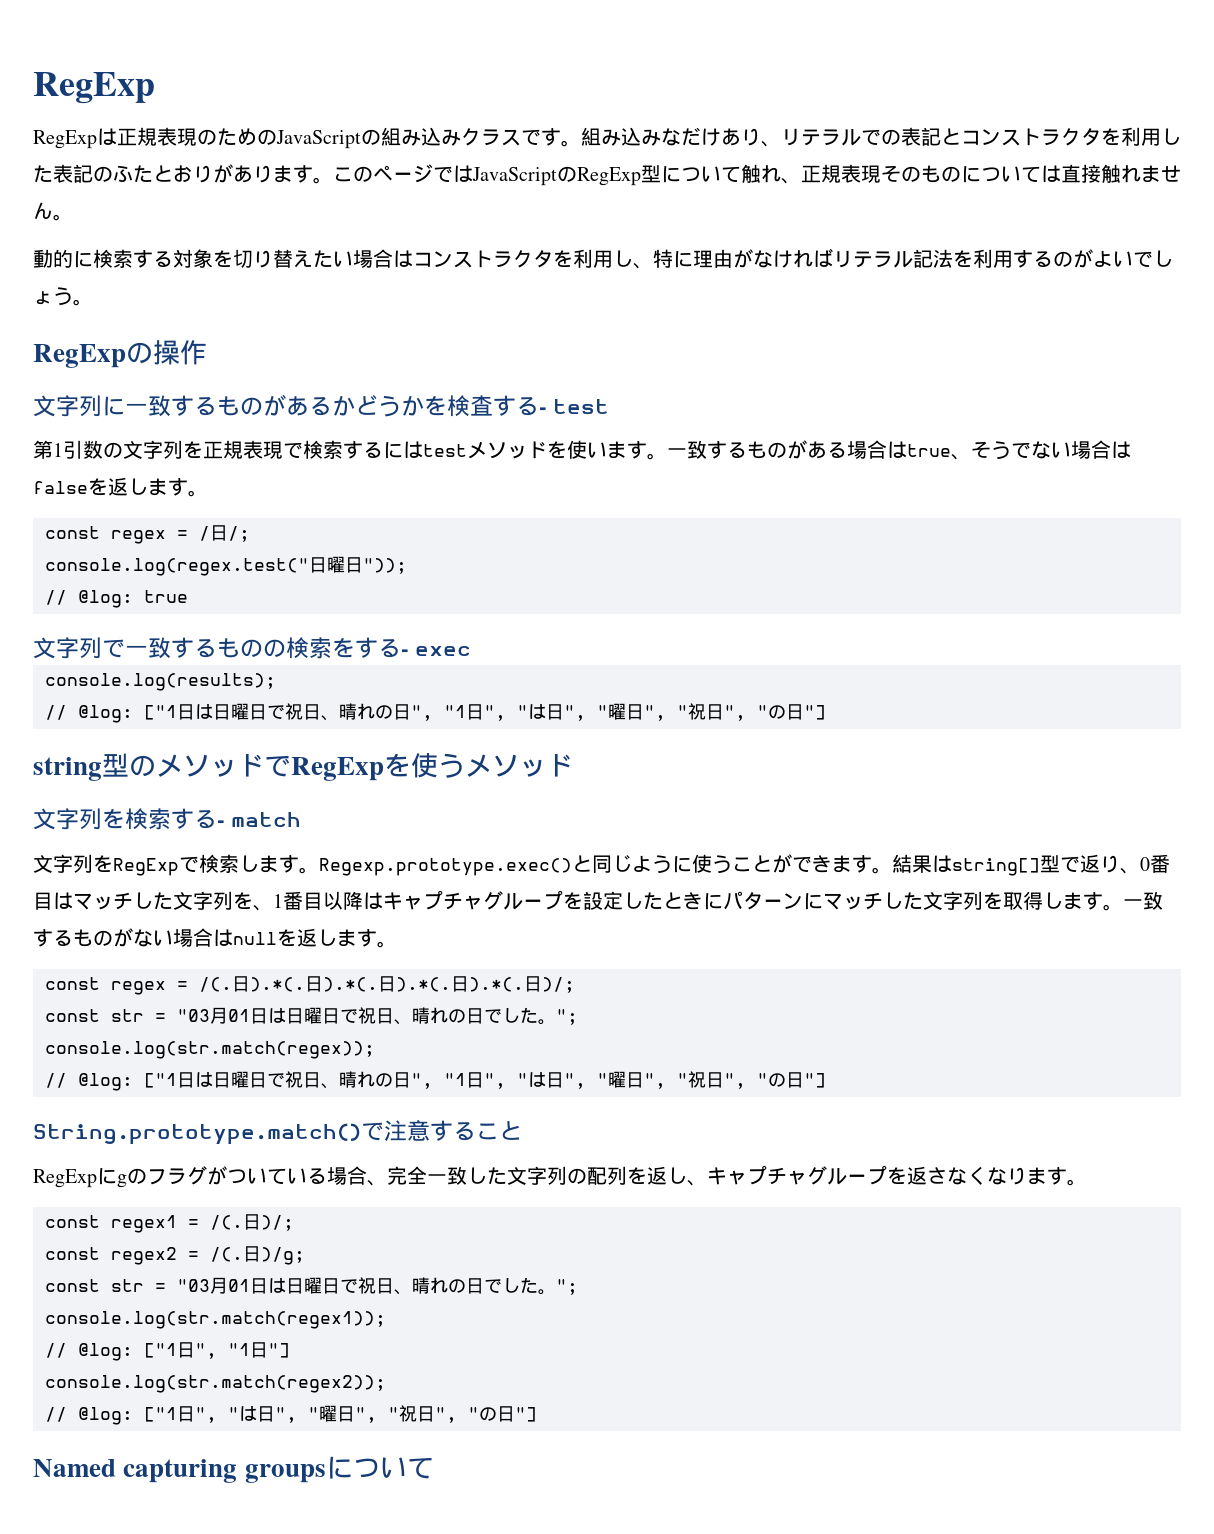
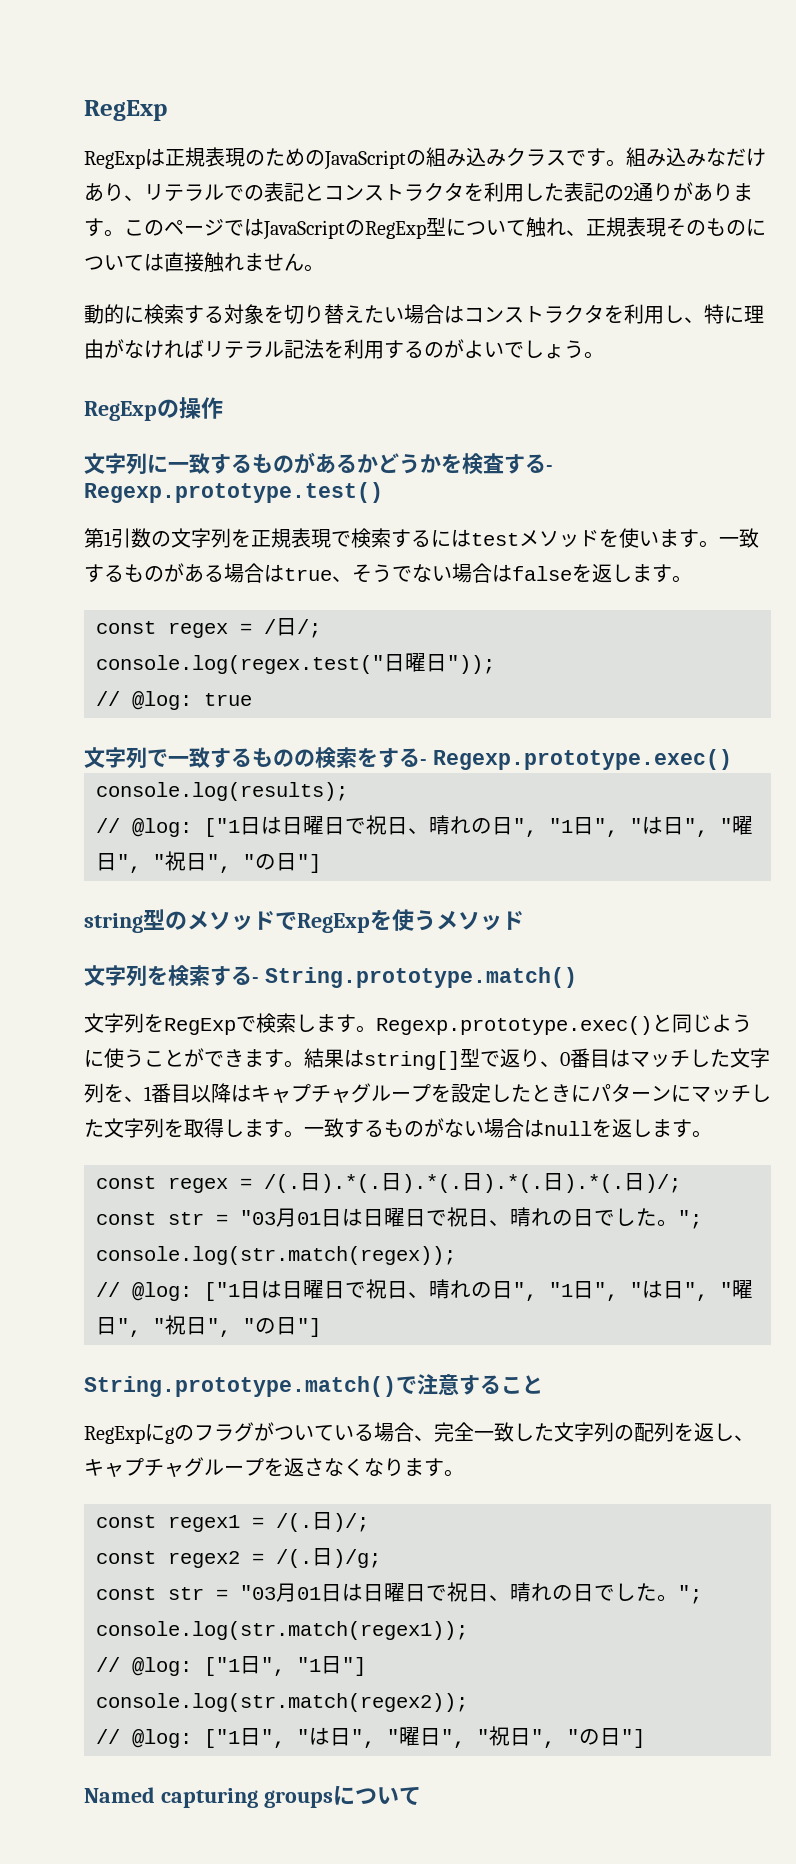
[113,165,193,183] ふたとお -> [624,182,653,202] 2通
[553,399,610,414] test -> [84,482,383,503] Regexp.prototype.test()
[415,646,472,656] exec -> [432,749,732,770] Regexp.prototype.exec()
[231,812,302,827] match -> [264,967,577,988] String.prototype.match()

